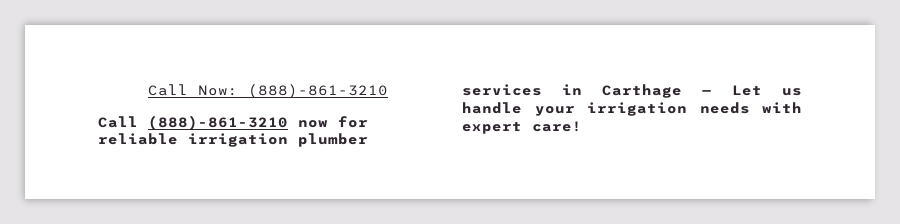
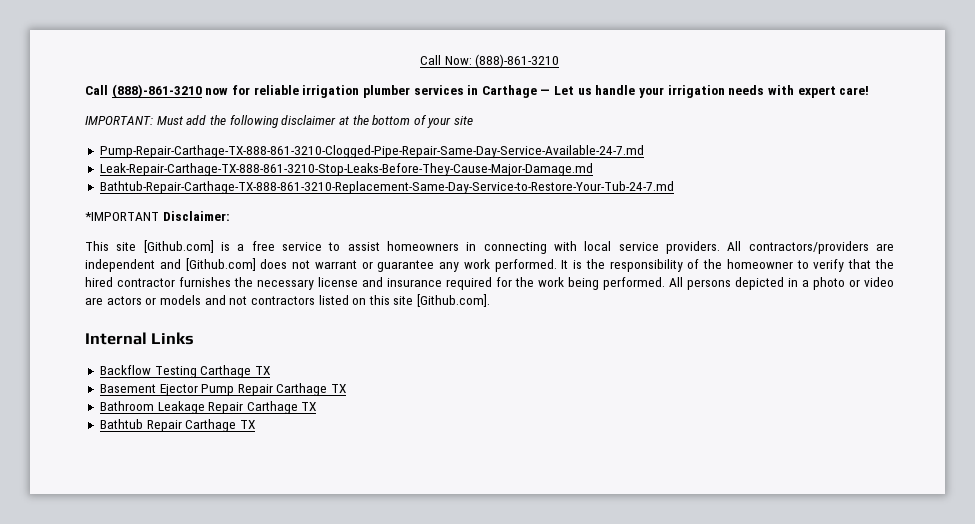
(582, 126) none -> [85,115,474,128] [99,145,644,158] [99,163,593,176] [99,181,674,194] [85,211,230,221] [85,240,895,254] [85,258,895,272] [85,277,894,290] [85,294,491,307] [85,332,195,345] [99,365,270,378] [99,383,347,396] [99,401,317,414] [99,419,255,432] // IMPORTANT: Must add the following disclaimer at the bottom of your site // Pump-Repair-Carthage-TX-888-861-3210-Clogged-Pipe-Repair-Same-Day-Service-Available-24-7.md // Leak-Repair-Carthage-TX-888-861-3210-Stop-Leaks-Before-They-Cause-Major-Damage.md // Bathtub-Repair-Carthage-TX-888-861-3210-Replacement-Same-Day-Service-to-Restore-Your-Tub-24-7.md // *IMPORTANT Disclaimer: // This site [Github.com] is a free service to assist homeowners in connecting with local service providers. All contractors/providers are independent and [Github.com] does not warrant or guarantee any work performed. It is the responsibility of the homeowner to verify that the hired contractor furnishes the necessary license and insurance required for the work being performed. All persons depicted in a photo or video are actors or models and not contractors listed on this site [Github.com]. // Internal Links // Backflow Testing Carthage TX // Basement Ejector Pump Repair Carthage TX // Bathroom Leakage Repair Carthage TX // Bathtub Repair Carthage TX

